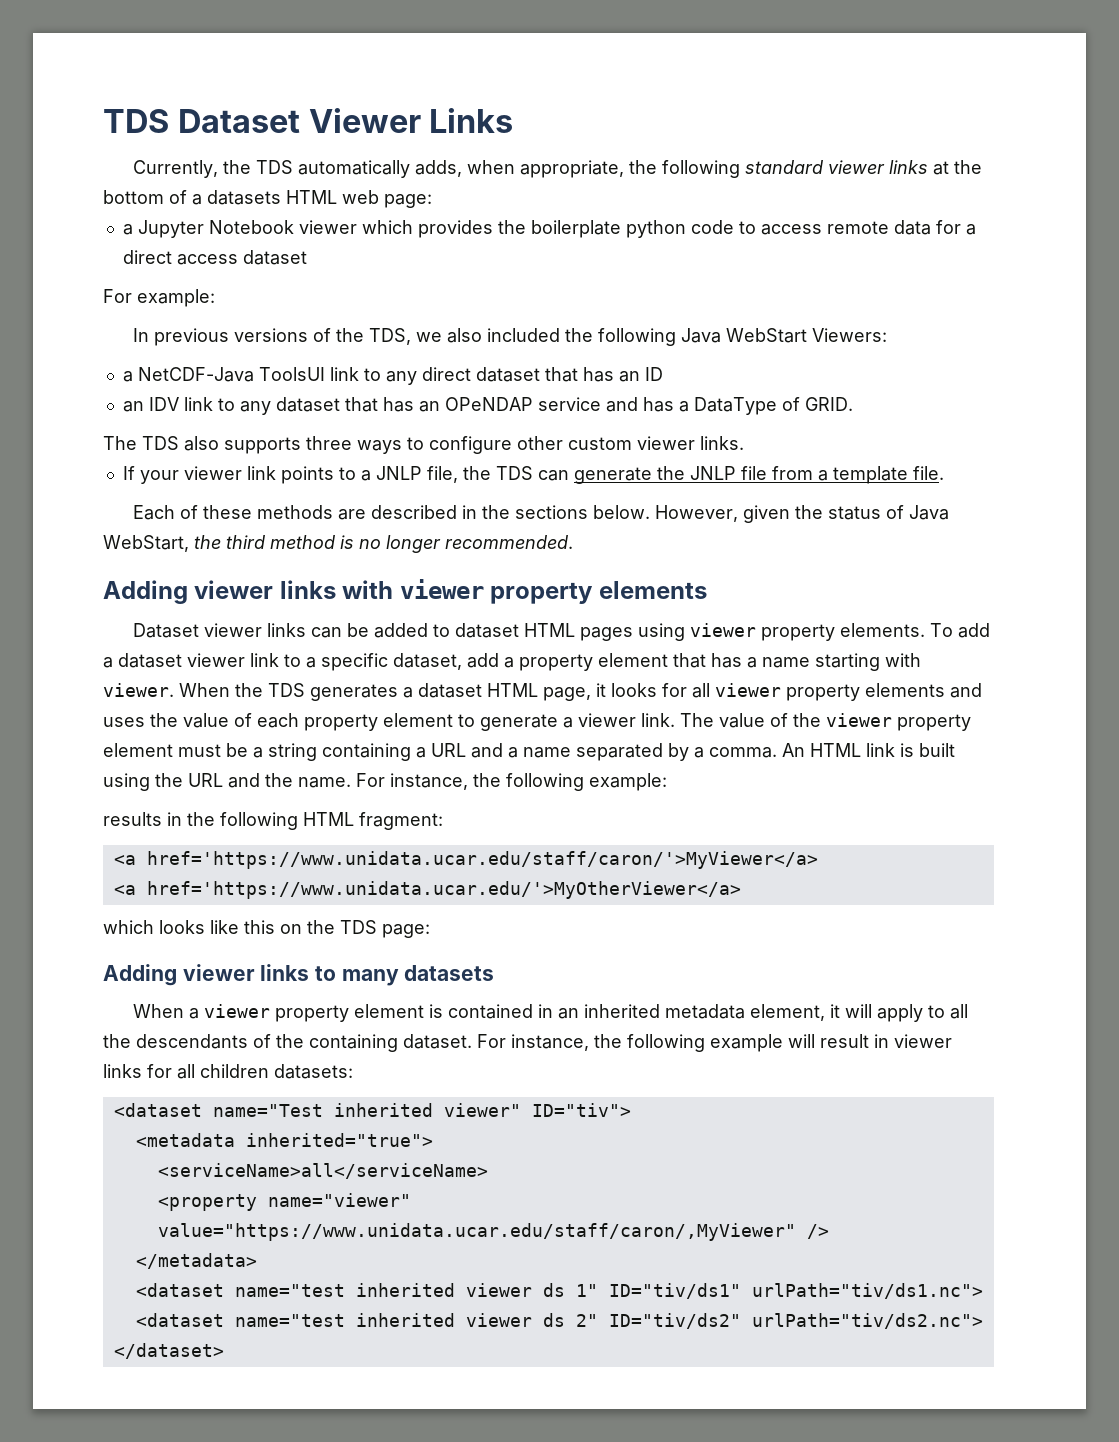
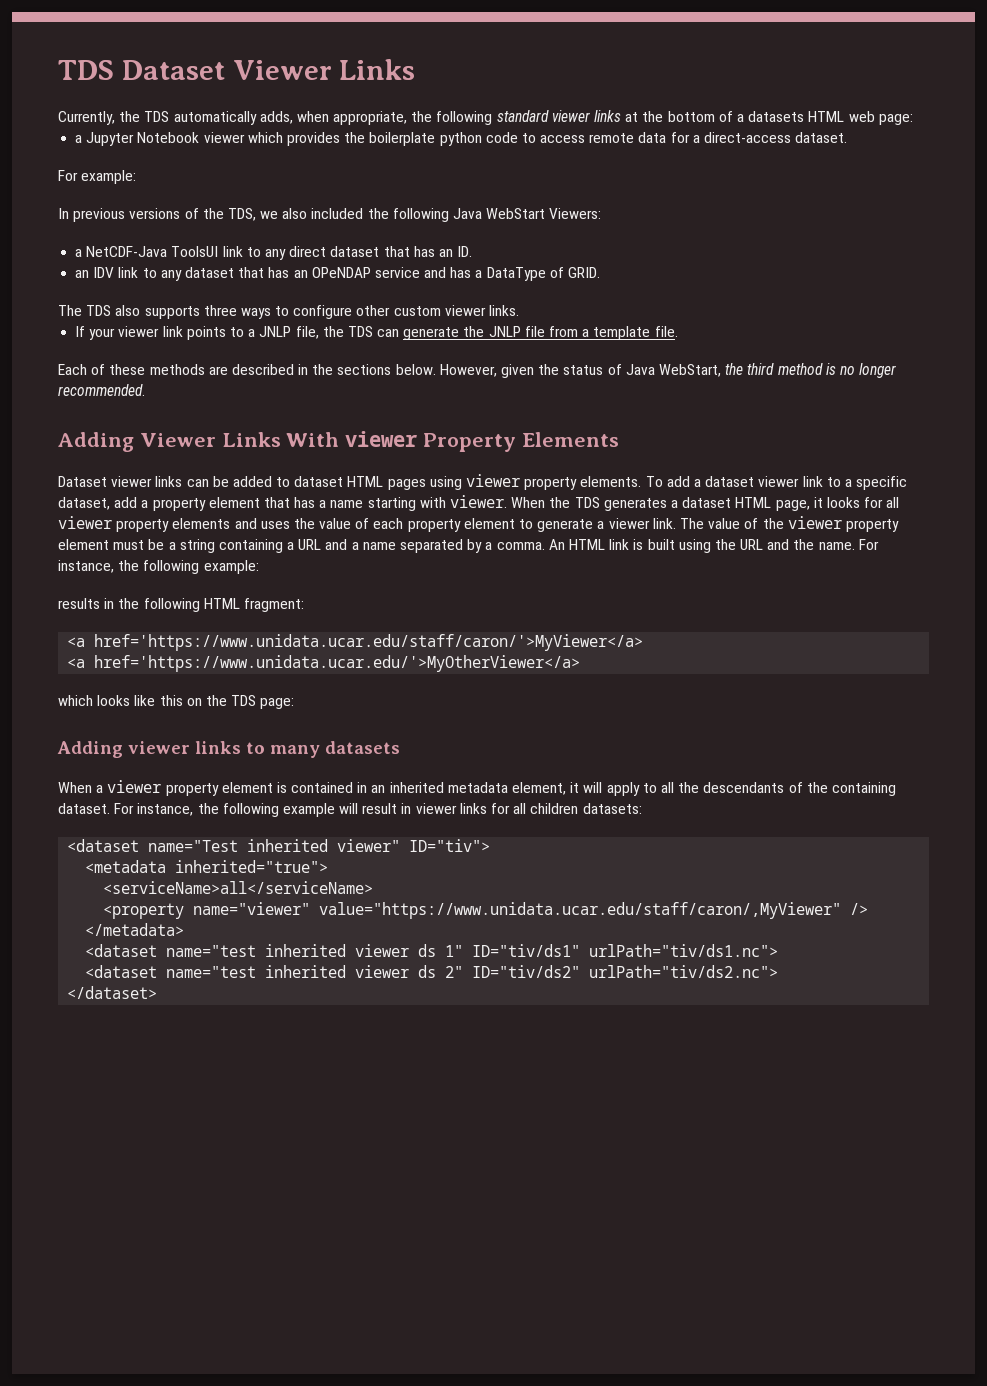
[122,250,307,265] direct access dataset -> [704,132,848,143] direct-access dataset.
[644,367,663,381] ID -> [457,246,473,257] ID.
[194,579,707,604] viewer links with viewer property elements -> [139,431,619,452] Viewer Links With viewer Property Elements

